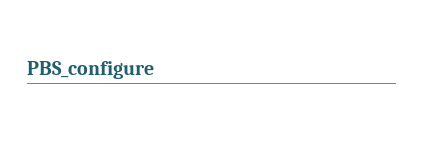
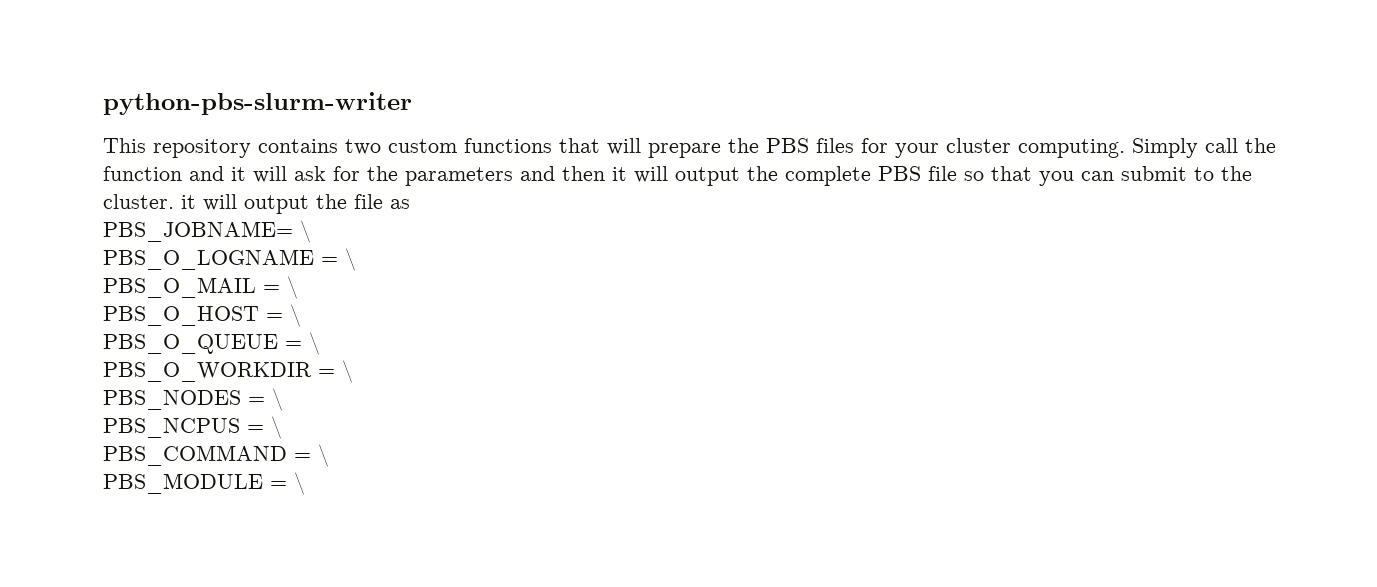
[27,61,154,79] PBS_configure -> [103,92,412,115] [103,138,1276,158] [103,166,1252,186] [103,194,410,214] [103,220,311,243] [103,248,356,271] [103,276,298,299] [103,304,301,327] [103,332,320,355] [103,360,353,383] [103,388,283,411] [103,416,282,439] [103,444,329,467] [103,472,305,495] python-pbs-slurm-writer // This repository contains two custom functions that will prepare the PBS files for your cluster computing. Simply call the function and it will ask for the parameters and then it will output the complete PBS file so that you can submit to the cluster. it will output the file as // PBS_JOBNAME= \ // PBS_O_LOGNAME = \ // PBS_O_MAIL = \ // PBS_O_HOST = \ // PBS_O_QUEUE = \ // PBS_O_WORKDIR = \ // PBS_NODES = \ // PBS_NCPUS = \ // PBS_COMMAND = \ // PBS_MODULE = \

